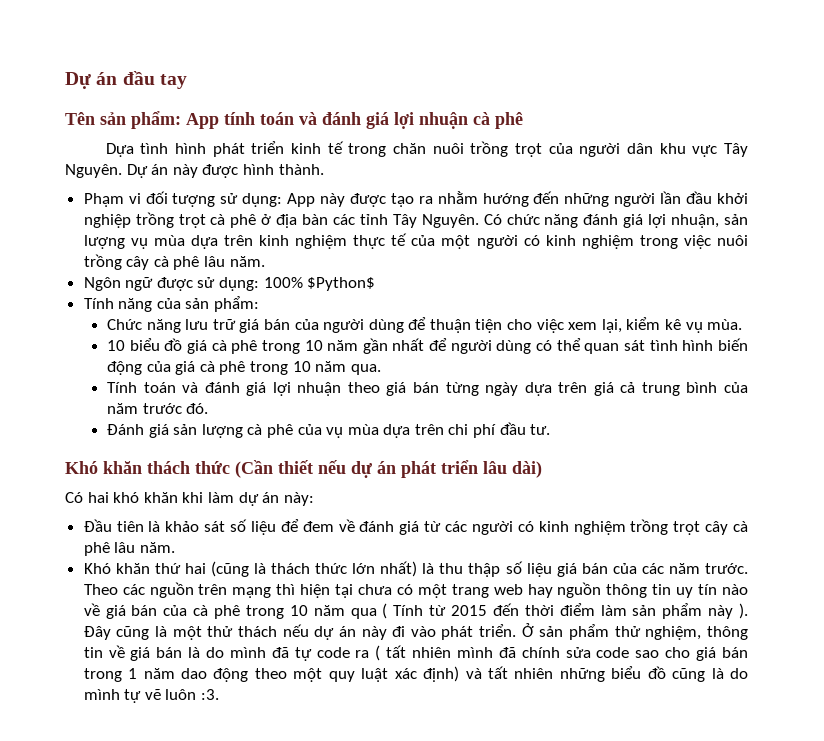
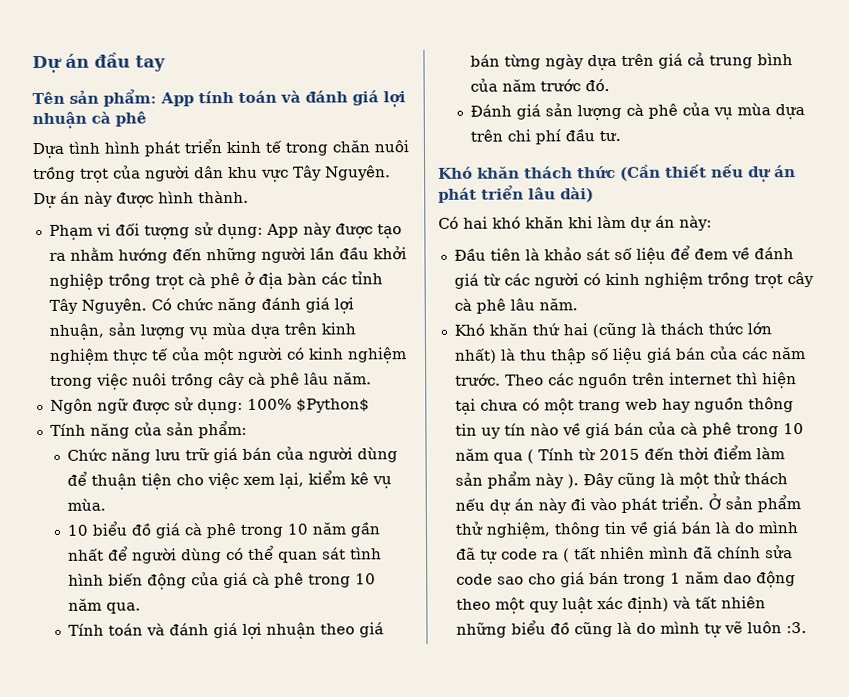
[232,587,272,598] mạng -> [668,372,732,385] internet

